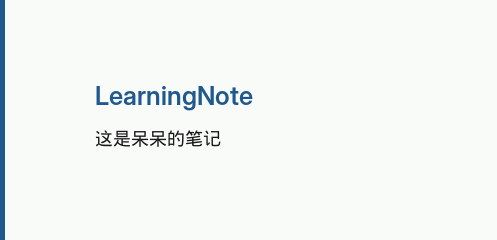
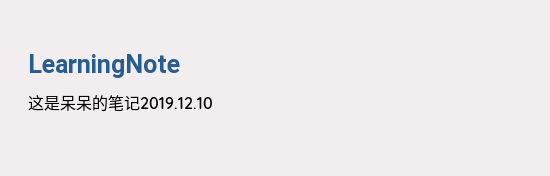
(221, 138) none -> [140,97,213,109] 2019.12.10

